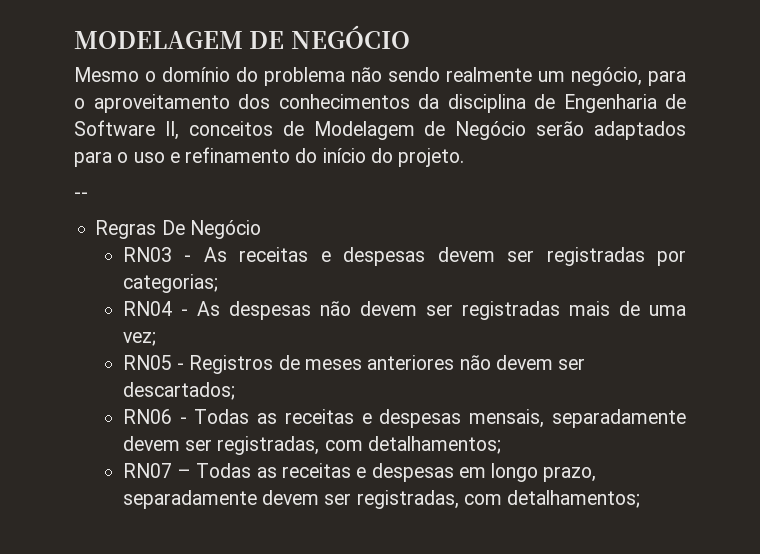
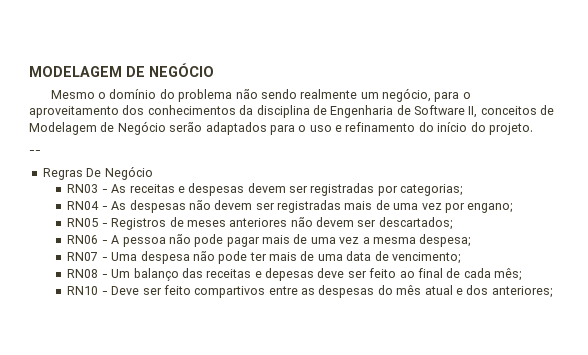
[122,332,156,346] vez; -> [421,203,513,213] vez por engano;
[194,409,687,428] [122,436,501,455] [122,463,597,482] [122,490,641,509] Todas as receitas e despesas mensais, separadamente devem ser registradas, com detalhamentos; // RN07 – Todas as receitas e despesas em longo prazo, separadamente devem ser registradas, com detalhamentos; -> [111,234,471,247] [67,251,460,264] [67,268,522,281] [67,285,552,298] A pessoa não pode pagar mais de uma vez a mesma despesa; // RN07 - Uma despesa não pode ter mais de uma data de vencimento; // RN08 - Um balanço das receitas e depesas deve ser feito ao final de cada mês; // RN10 - Deve ser feito compartivos entre as despesas do mês atual e dos anteriores;

